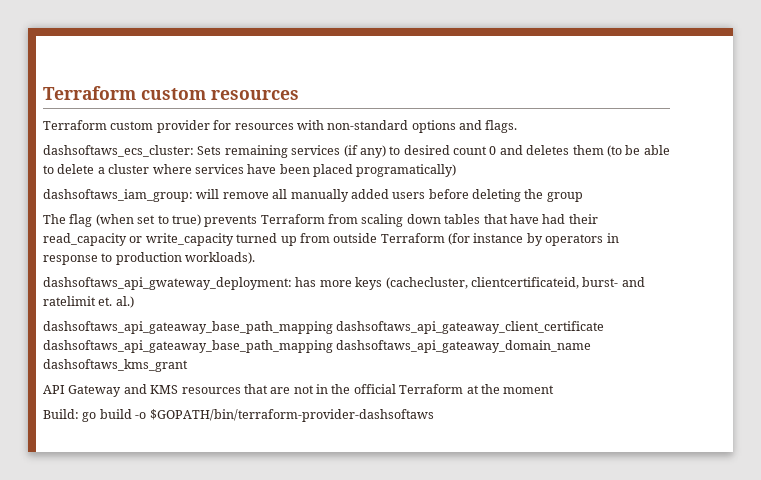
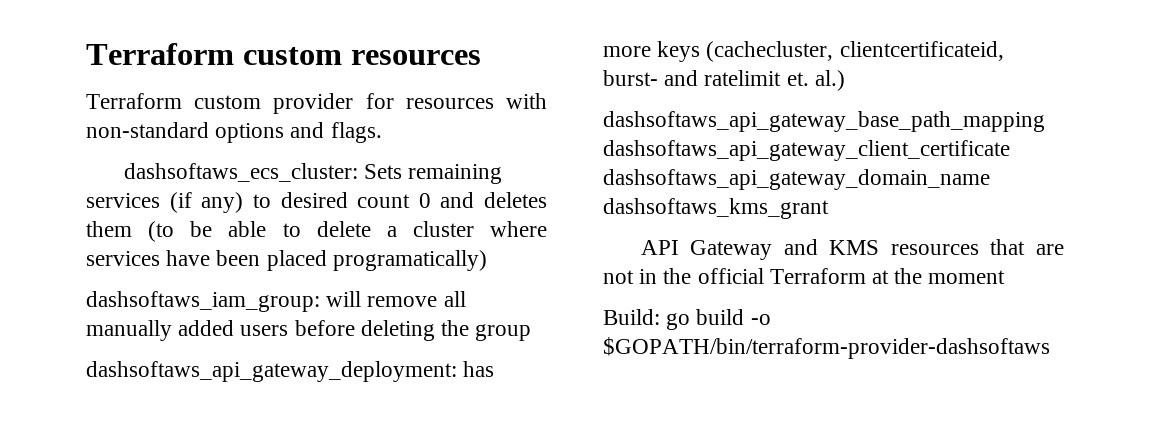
[43,214,598,227] [43,233,619,246] [43,252,256,265] [43,277,292,290] The flag (when set to true) prevents Terraform from scaling down tables that have had their read_capacity or write_capacity turned up from outside Terraform (for instance by operators in response to production workloads). // dashsoftaws_api_gwateway_deployment: -> [86,361,457,382] dashsoftaws_api_gateway_deployment:
[43,321,605,334] [43,340,592,353] dashsoftaws_api_gateaway_base_path_mapping dashsoftaws_api_gateaway_client_certificate dashsoftaws_api_gateaway_base_path_mapping dashsoftaws_api_gateaway_domain_name -> [603,111,1045,132] [603,140,1010,161] [603,169,990,190] dashsoftaws_api_gateway_base_path_mapping dashsoftaws_api_gateway_client_certificate dashsoftaws_api_gateway_domain_name

